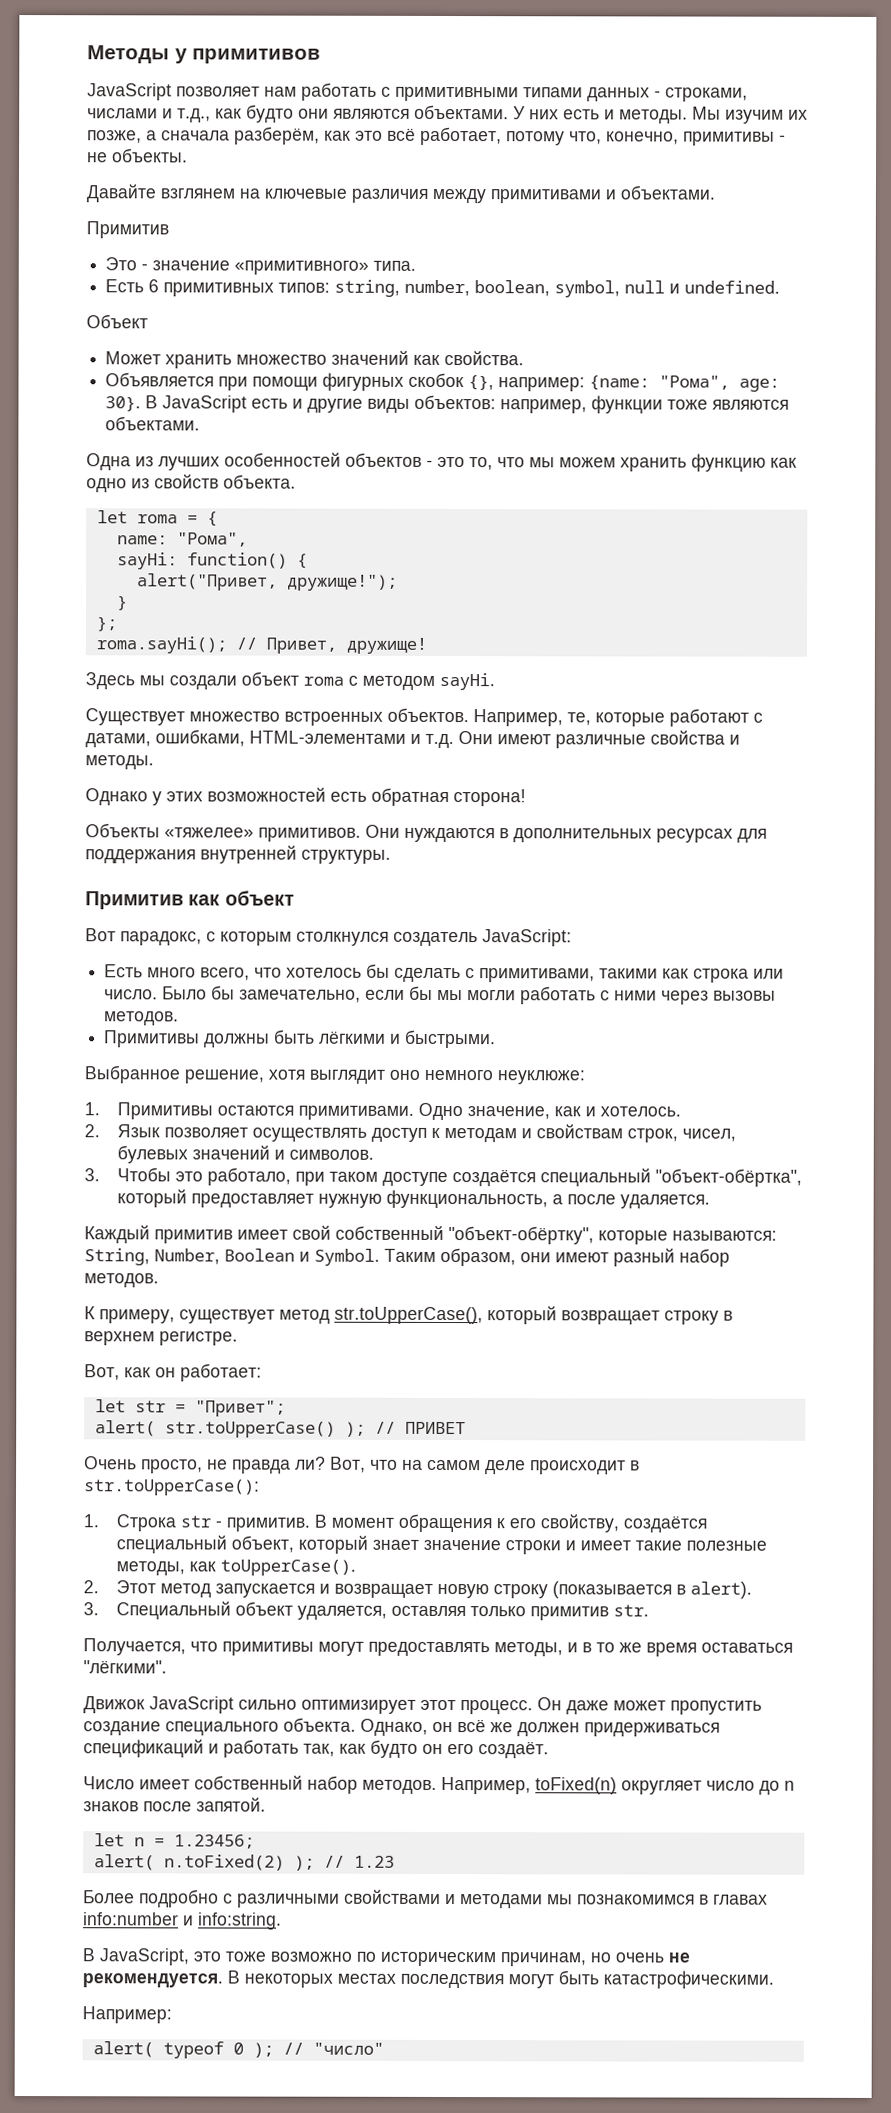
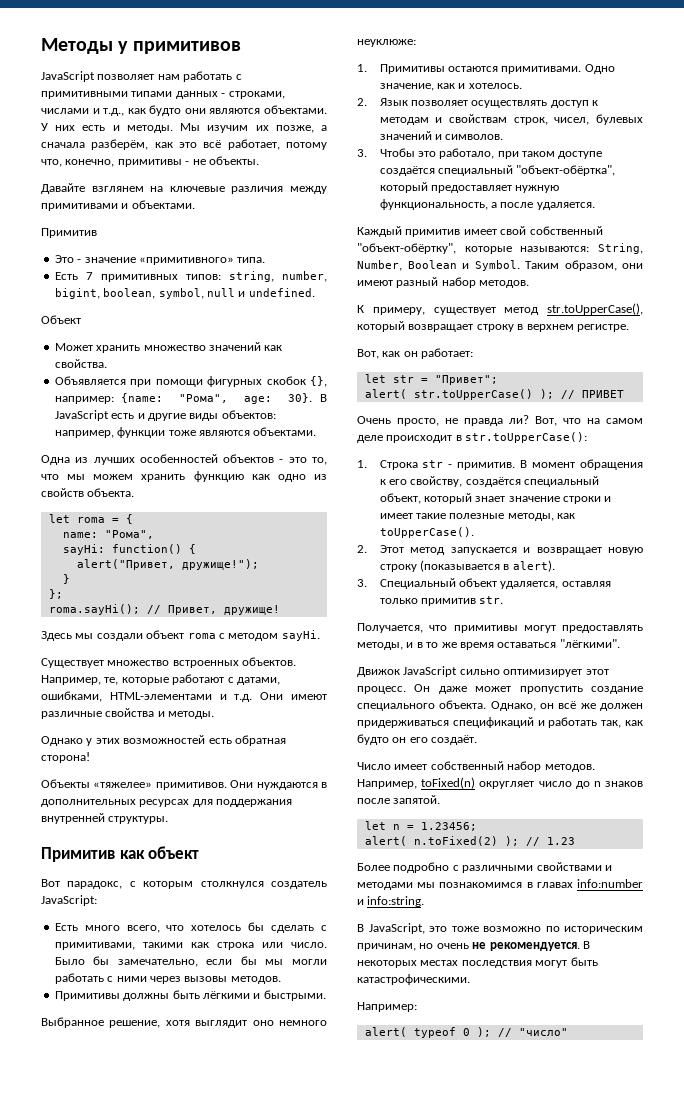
[148,279,160,293] 6 -> [85,272,93,280] 7
(471, 288) none -> [54,288,100,299] bigint,

